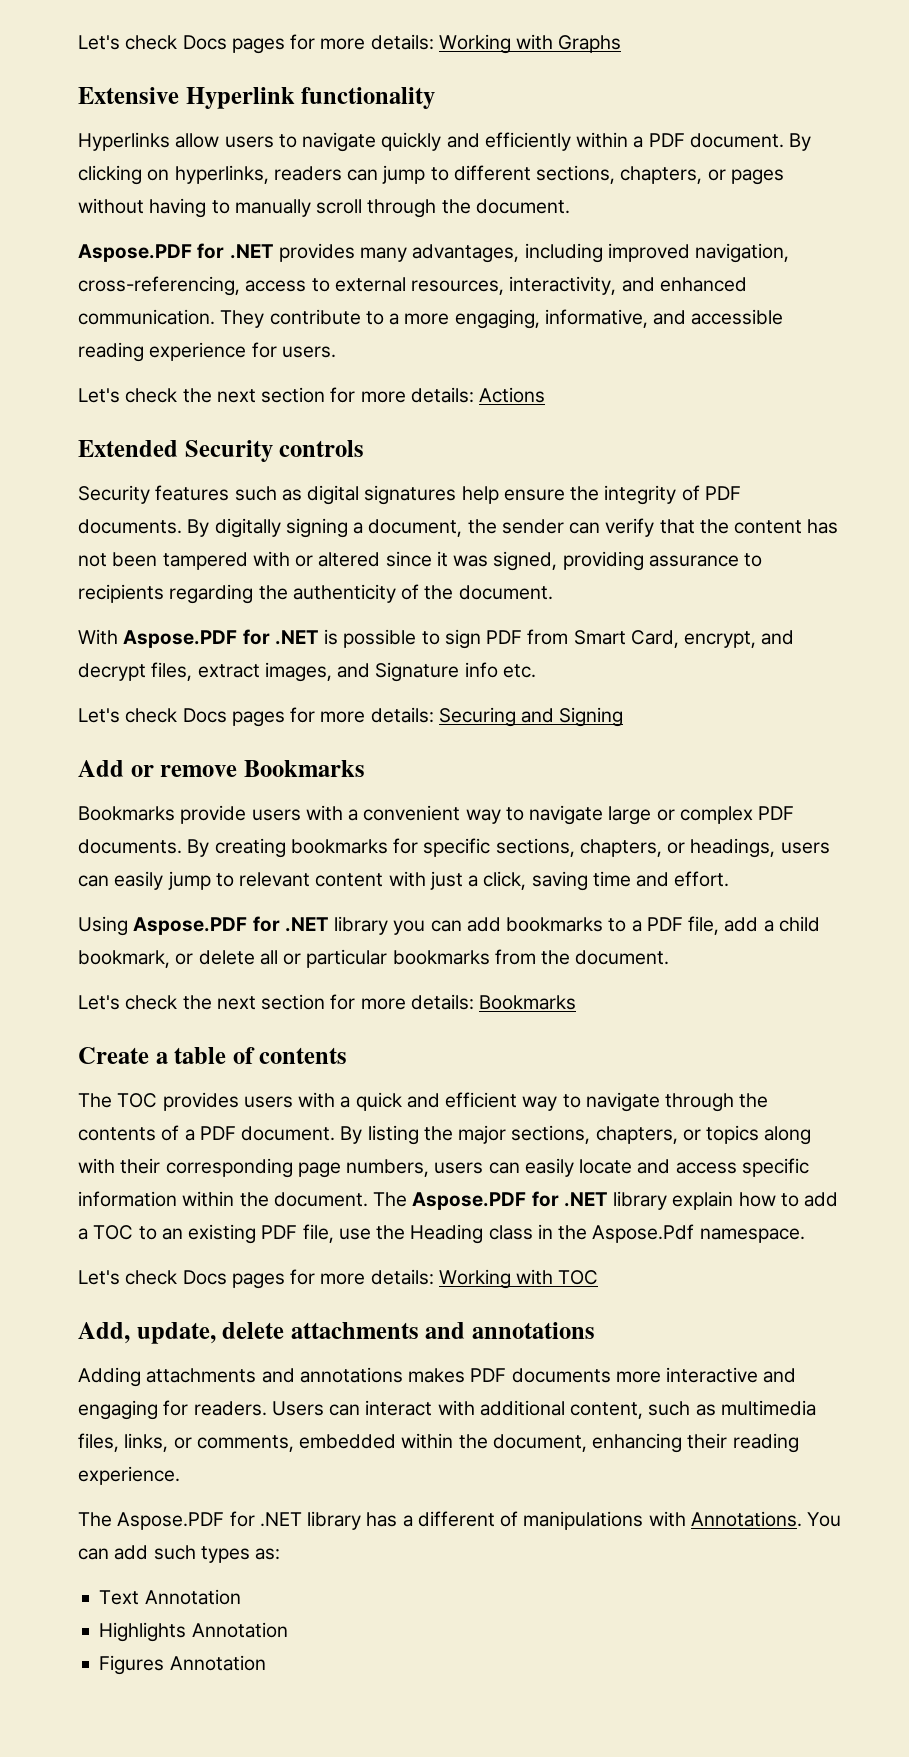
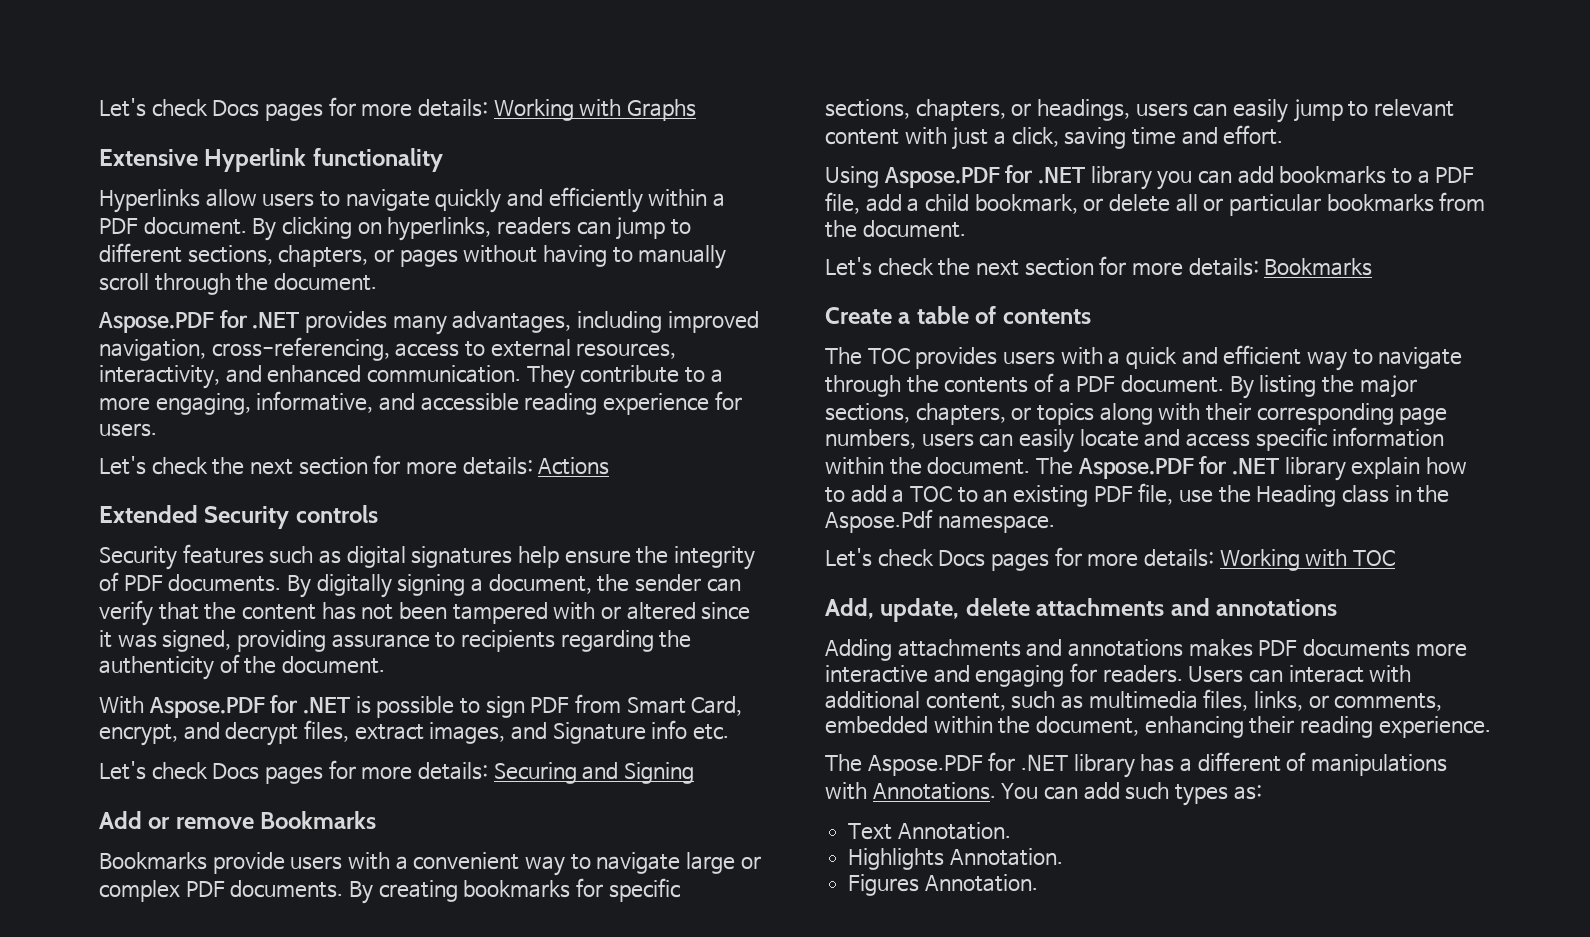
[144,1589,241,1605] Annotation -> [897,822,1011,840] Annotation.
[191,1622,288,1638] Annotation -> [949,848,1063,866] Annotation.
[169,1655,266,1671] Annotation -> [924,874,1038,892] Annotation.

